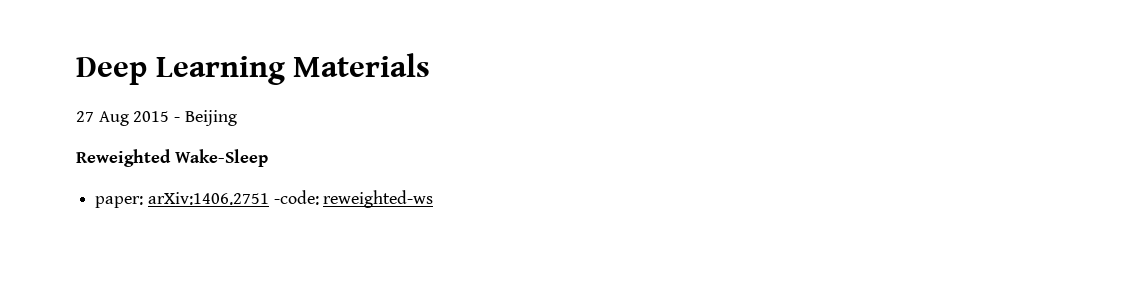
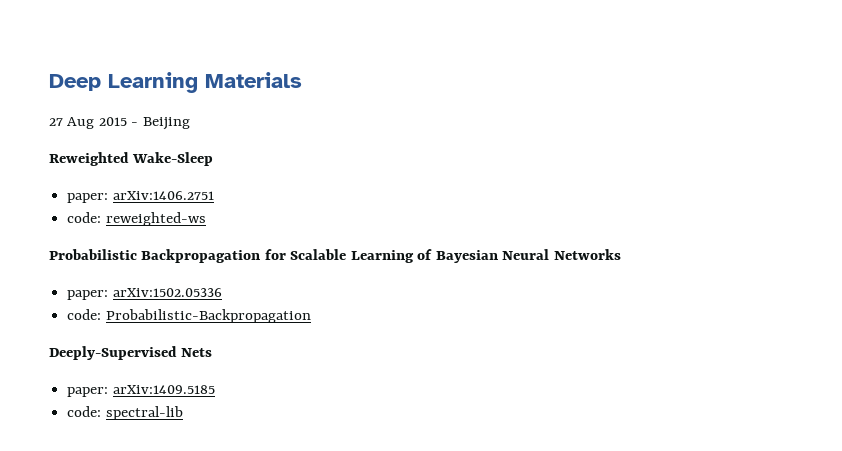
[273,190,319,205] -code: -> [67,212,102,223] // code:
(434, 199) none -> [49,249,621,263] [67,288,222,300] [67,309,311,323] [49,346,213,360] [67,385,215,397] [67,406,183,420] // Probabilistic Backpropagation for Scalable Learning of Bayesian Neural Networks // paper: arXiv:1502.05336 // code: Probabilistic-Backpropagation // Deeply-Supervised Nets // paper: arXiv:1409.5185 // code: spectral-lib

